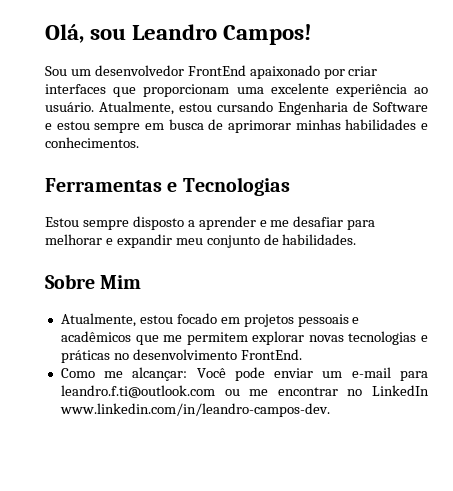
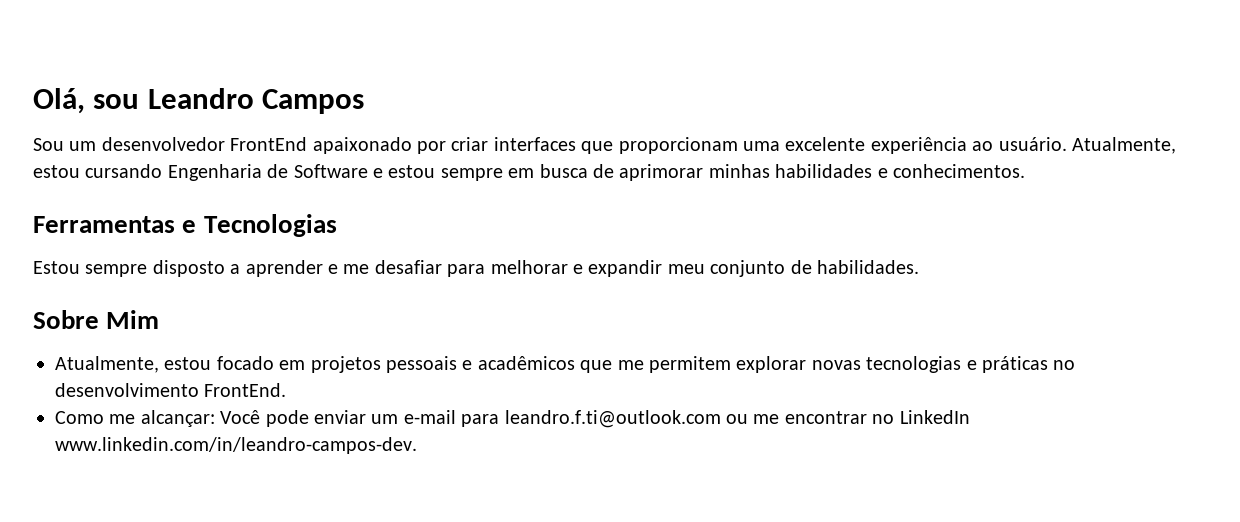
[223,24,313,45] Campos! -> [262,89,365,114] Campos

